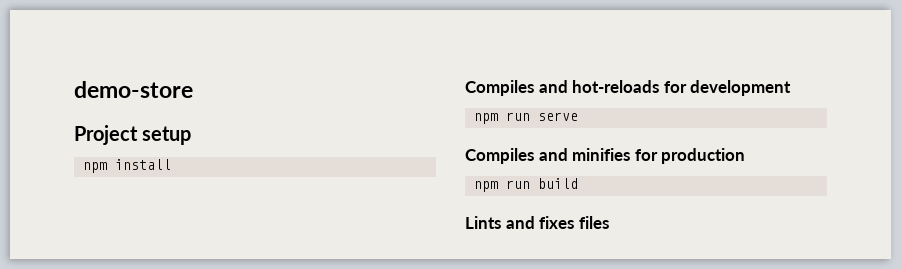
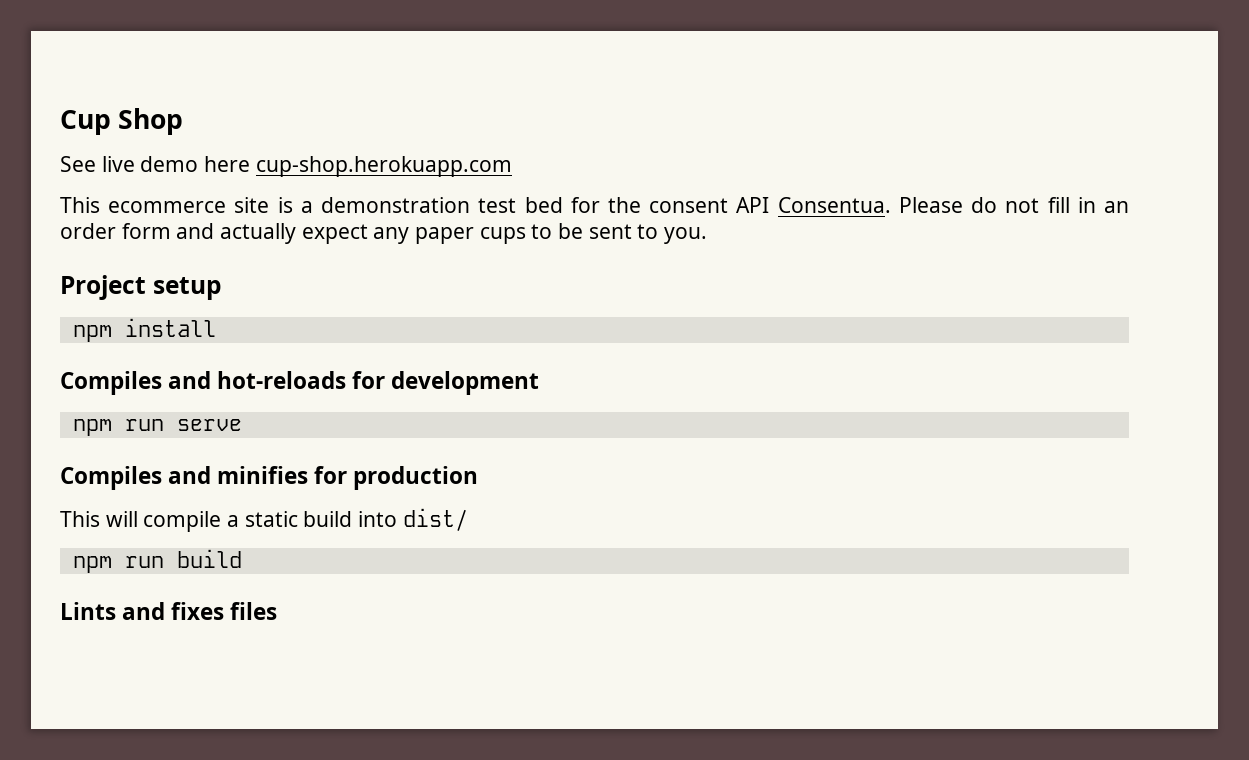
[74,81,193,98] demo-store -> [60,108,184,135] [60,156,512,177] [60,197,1129,213] [60,223,708,244] Cup Shop // See live demo here cup-shop.herokuapp.com // This ecommerce site is a demonstration test bed for the consent API Consentua. Please do not fill in an order form and actually expect any paper cups to be sent to you.
(746, 156) none -> [60,508,468,532] // This will compile a static build into dist/

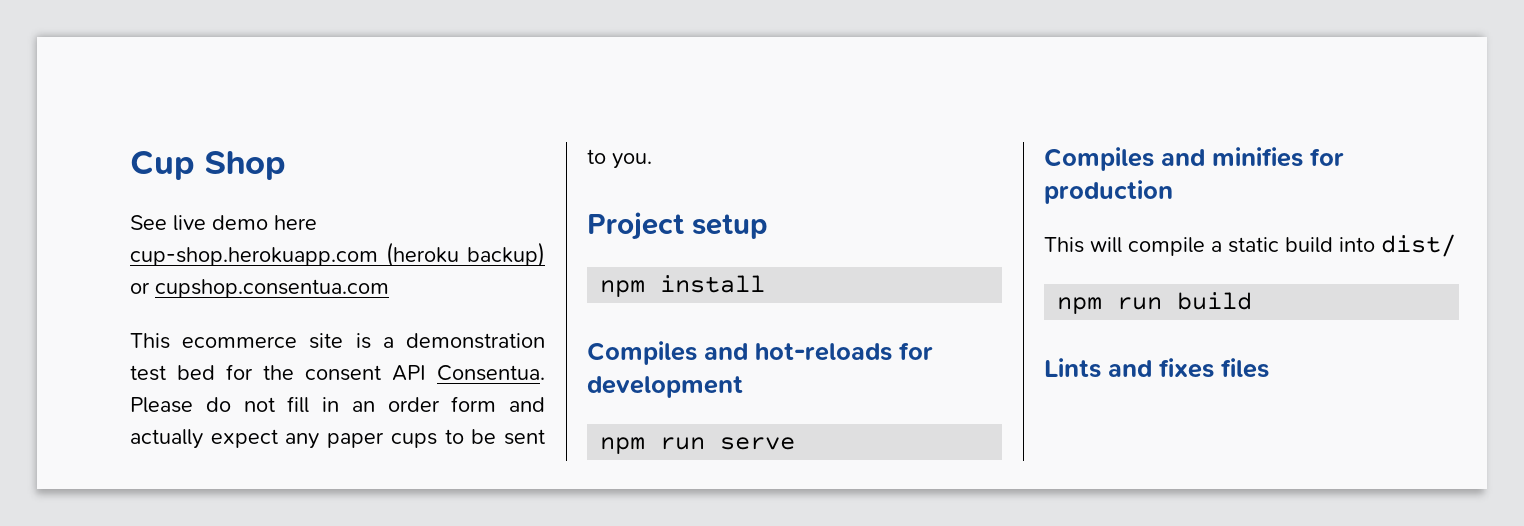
(512, 166) none -> [386,242,545,267] [130,279,389,298] (heroku backup) or cupshop.consentua.com

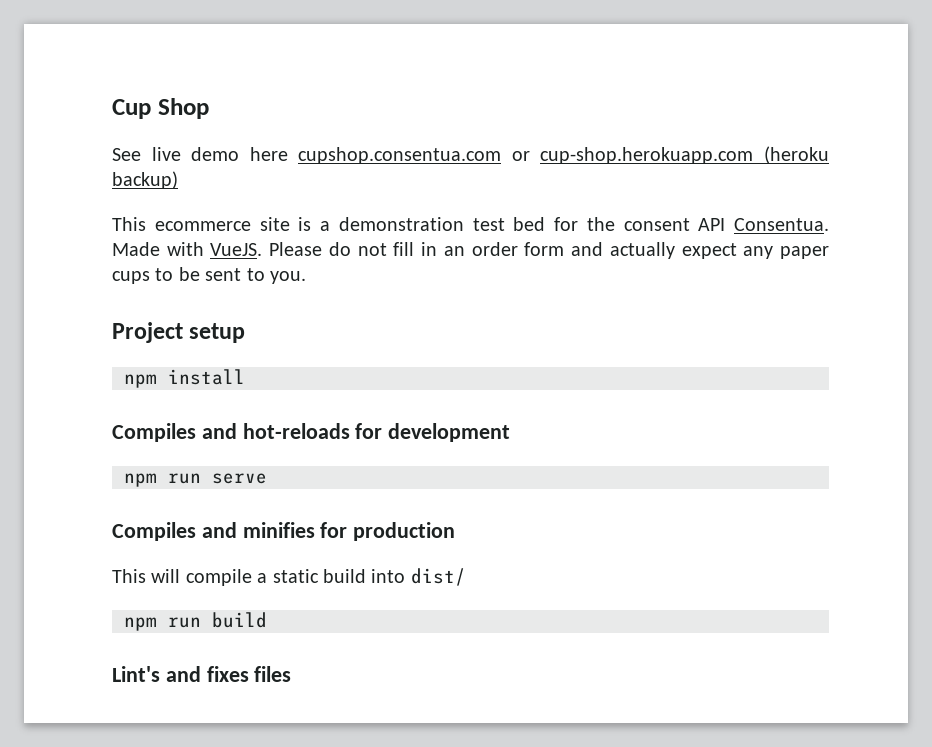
(317, 222) none -> [298,147,530,164] cupshop.consentua.com or
[130,279,389,298] or cupshop.consentua.com -> (178, 180) none
(545, 373) none -> [112,242,263,256] Made with VueJS.
[1044,358,1101,378] Lints -> [112,666,160,682] Lint's

